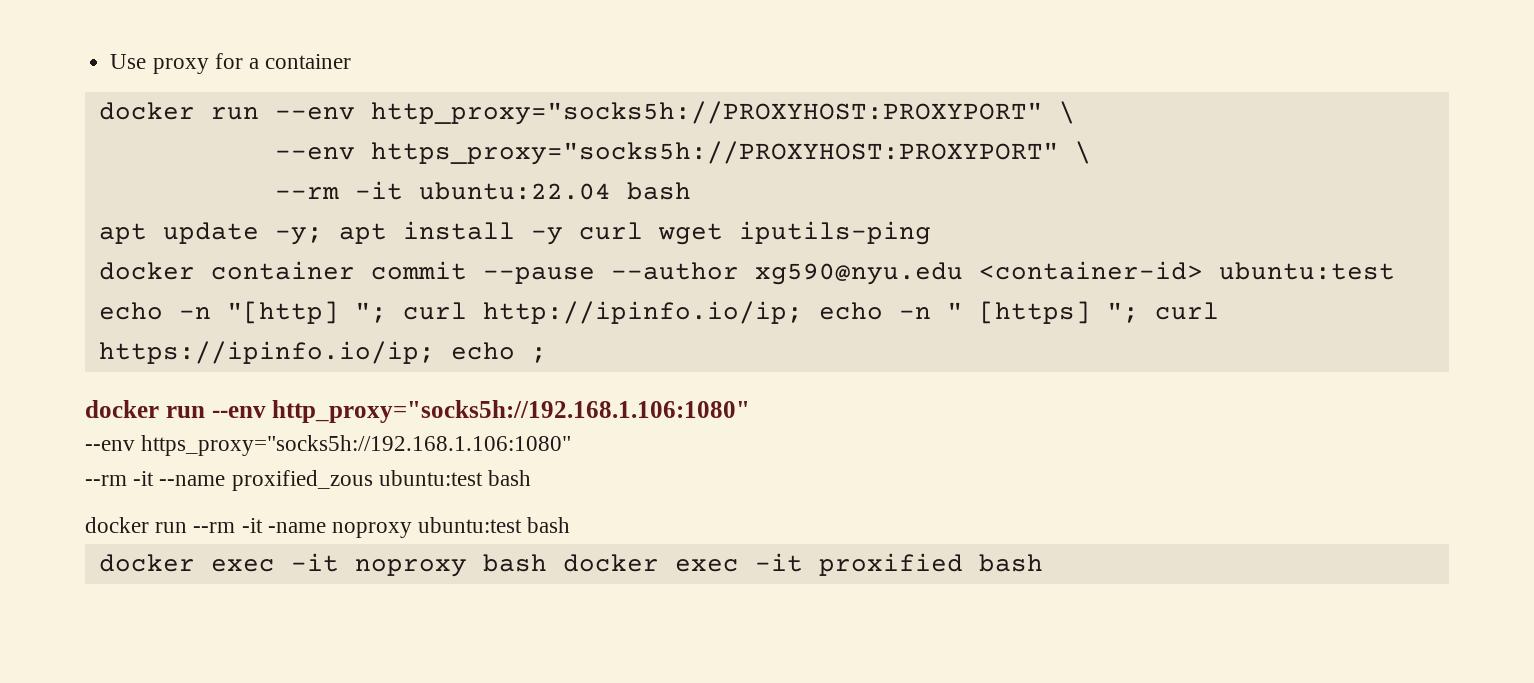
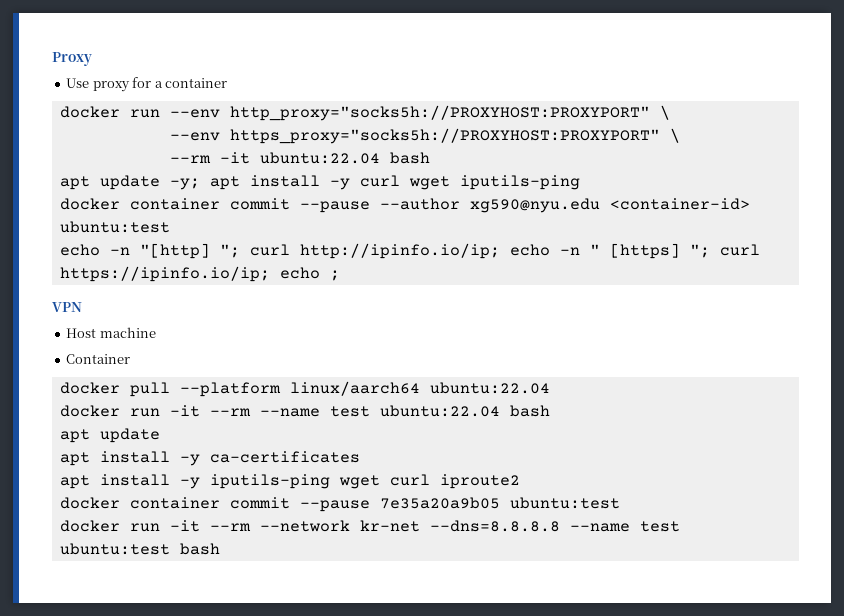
(110, 61) none -> [52,52,92,66] Proxy //
[85,400,751,423] [85,435,572,456] [85,470,532,491] [85,517,571,538] [98,553,963,577] docker run --env http_proxy="socks5h://192.168.1.106:1080" // --env https_proxy="socks5h://192.168.1.106:1080" // --rm -it --name proxified_zous ubuntu:test bash // docker run --rm -it -name noproxy ubuntu:test bash // docker exec -it noproxy bash docker exec -it proxified -> [52,302,82,312] [66,327,156,338] [66,354,131,364] [59,381,550,397] [59,405,550,417] [59,428,160,443] [59,451,360,466] [59,474,520,489] [59,497,620,512] [59,520,680,532] [59,543,170,555] VPN // Host machine // Container // docker pull --platform linux/aarch64 ubuntu:22.04 // docker run -it --rm --name test ubuntu:22.04 bash // apt update // apt install -y ca-certificates // apt install -y iputils-ping wget curl iproute2 // docker container commit --pause 7e35a20a9b05 ubuntu:test // docker run -it --rm --network kr-net --dns=8.8.8.8 --name test ubuntu:test

